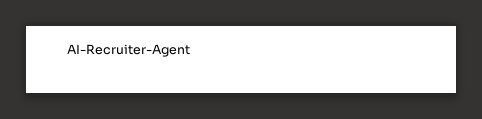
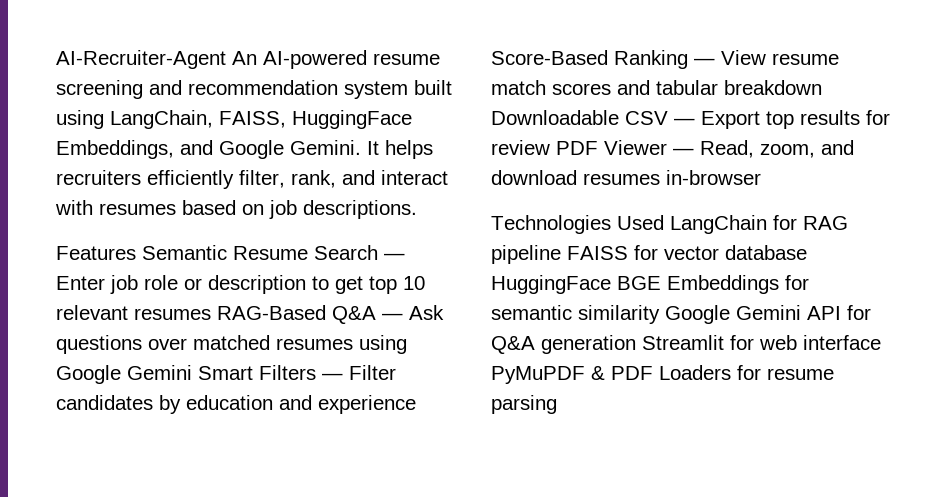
(190, 50) none -> [232,50,440,69] [56,80,452,99] [56,110,412,129] [56,140,433,159] [56,170,448,189] [55,200,417,219] [56,245,405,260] [56,275,425,294] [56,305,444,324] [56,335,407,354] [56,365,396,384] [56,395,416,414] [491,50,839,69] [491,80,822,95] [491,110,890,129] [491,140,854,158] [491,170,761,185] [491,215,848,234] [491,245,807,264] [491,275,809,294] [491,305,871,324] [491,335,881,354] [491,365,834,384] [491,395,557,414] An AI-powered resume screening and recommendation system built using LangChain, FAISS, HuggingFace Embeddings, and Google Gemini. It helps recruiters efficiently filter, rank, and interact with resumes based on job descriptions. // Features Semantic Resume Search — Enter job role or description to get top 10 relevant resumes RAG-Based Q&A — Ask questions over matched resumes using Google Gemini Smart Filters — Filter candidates by education and experience Score-Based Ranking — View resume match scores and tabular breakdown Downloadable CSV — Export top results for review PDF Viewer — Read, zoom, and download resumes in-browser // Technologies Used LangChain for RAG pipeline FAISS for vector database HuggingFace BGE Embeddings for semantic similarity Google Gemini API for Q&A generation Streamlit for web interface PyMuPDF & PDF Loaders for resume parsing

